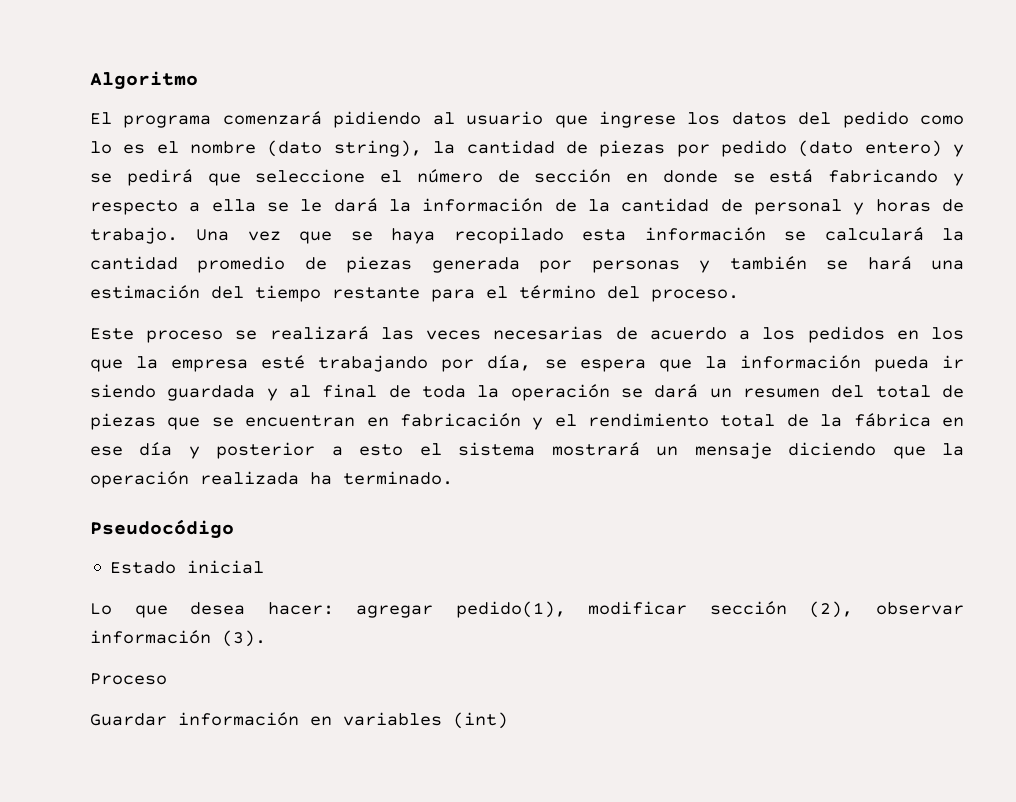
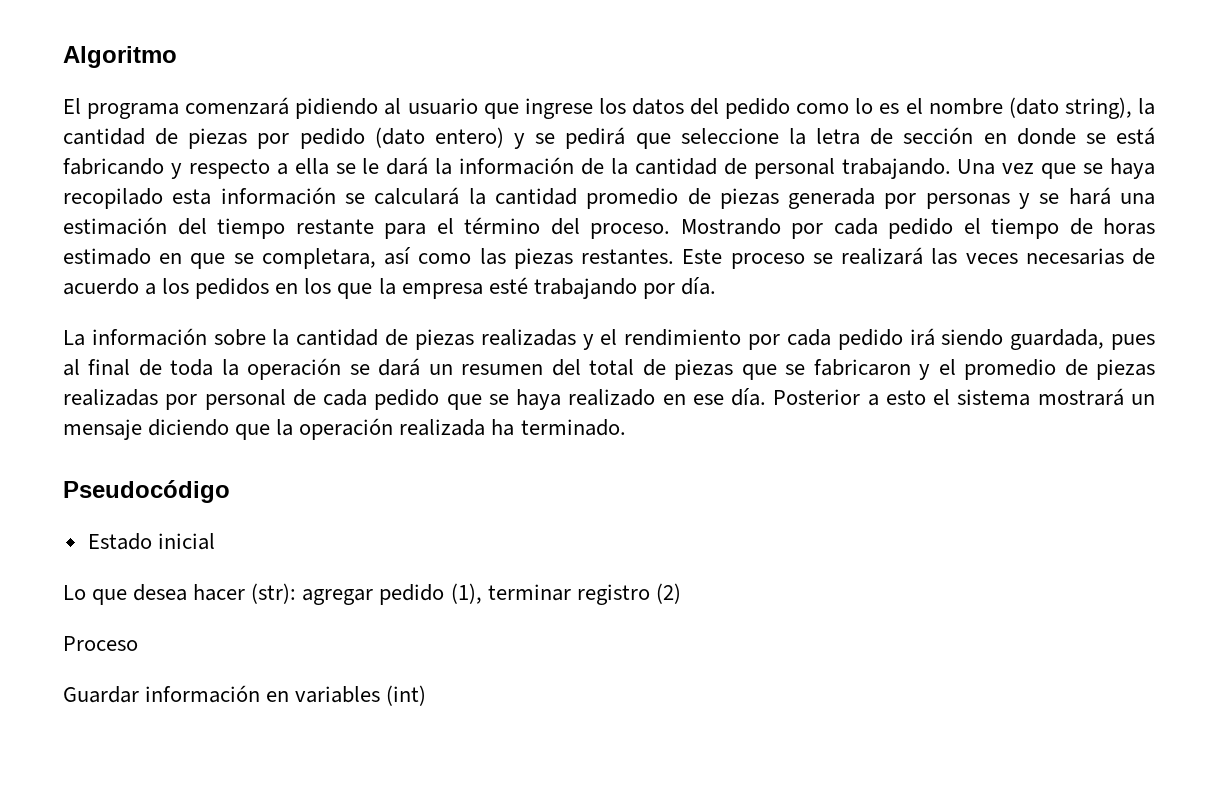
[380,169,483,183] el número -> [788,128,861,145] la letra
[853,199,965,215] [90,227,178,244] y horas de trabajo. -> [841,158,951,179] trabajando.
[729,256,807,270] también -> (1031, 201) none
(739, 295) // -> [680,218,1155,239] [63,247,675,269] Mostrando por cada pedido el tiempo de horas estimado en que se completara, así como las piezas restantes.
[487,355,965,372] [90,384,278,401] día, se espera que la información pueda ir siendo guardada y -> [680,277,716,295] [63,328,1156,350] día. // La información sobre la cantidad de piezas realizadas y el rendimiento por cada pedido irá siendo guardada, pues
[245,413,964,430] [90,442,316,459] encuentran en fabricación y el rendimiento total de la fábrica en ese día y posterior -> [813,359,1155,380] [63,388,861,410] fabricaron y el promedio de piezas realizadas por personal de cada pedido que se haya realizado en ese día. Posterior
[267,601,964,618] [90,630,266,647] hacer: agregar pedido(1), modificar sección (2), observar información (3). -> [193,583,681,605] hacer (str): agregar pedido (1), terminar registro (2)

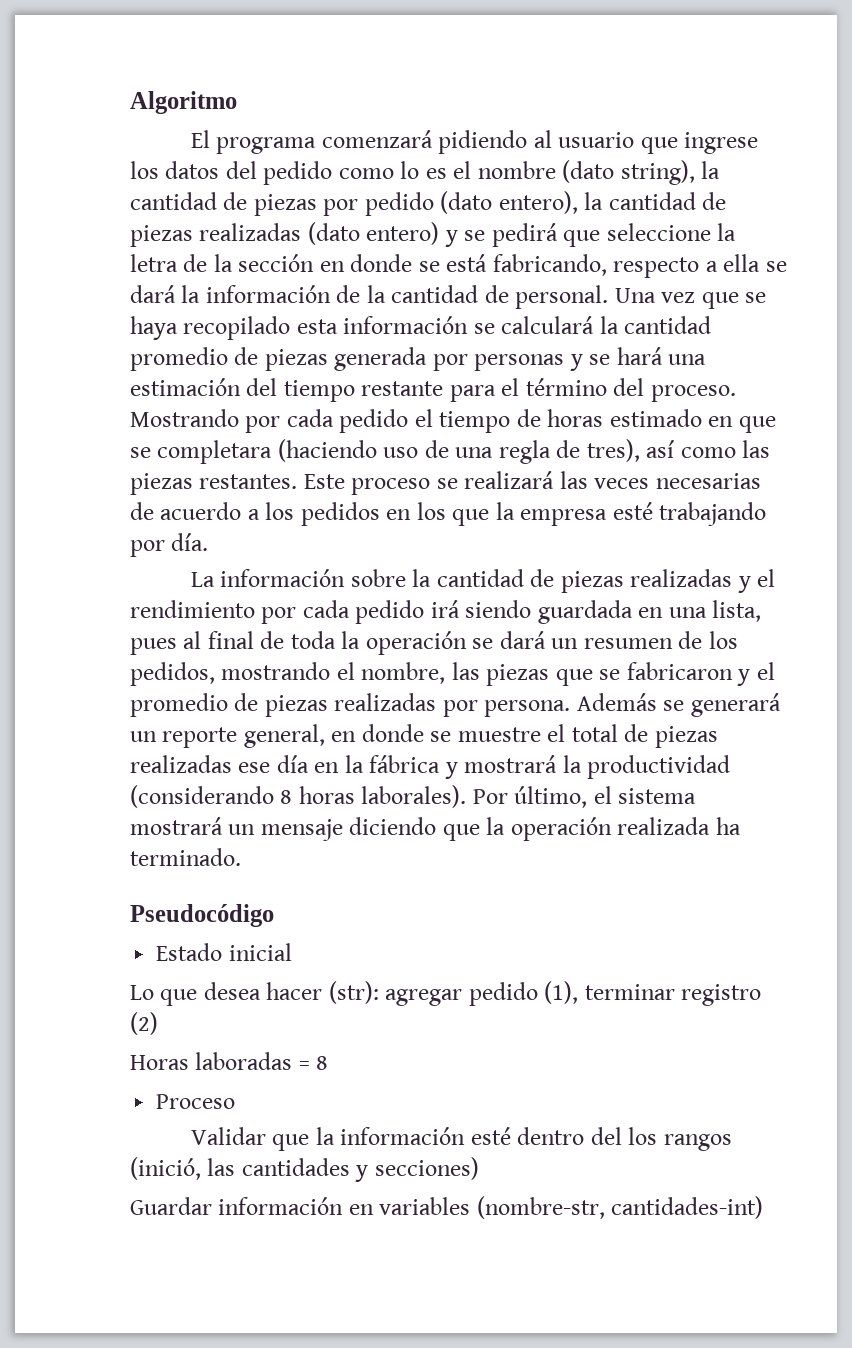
(425, 137) none -> [498,191,727,214] [130,222,360,247] entero), la cantidad de piezas realizadas (dato
(894, 136) none -> [213,254,233,272] la
[63,158,182,179] fabricando y -> [492,254,607,276] fabricando,
[362,158,380,174] le -> (787, 266) none
[753,158,951,179] personal trabajando. -> [515,285,609,309] personal.
[261,248,376,269] completara, -> [157,439,640,464] completara (haciendo uso de una regla de tres),
[1010,329,1105,350] guardada, -> [537,600,762,624] guardada en una lista,
[551,359,666,376] del total de -> [678,631,738,649] [130,662,480,686] de los pedidos, mostrando el nombre, las
[204,388,926,410] personal de cada pedido que se haya realizado en ese día. Posterior a esto -> [484,693,781,717] [130,724,718,748] [130,755,731,779] [130,785,588,808] persona. Además se generará un reporte general, en donde se muestre el total de piezas realizadas ese día en la fábrica y mostrará la productividad (considerando 8 horas laborales). Por último,
[63,636,138,651] Proceso -> [130,1052,329,1070] [156,1094,236,1109] [190,1127,732,1151] [130,1157,479,1182] Horas laboradas = 8 // Proceso // Validar que la información esté dentro del los rangos (inició, las cantidades y secciones)
[386,685,427,706] (int) -> [476,1196,764,1219] (nombre-str, cantidades-int)

